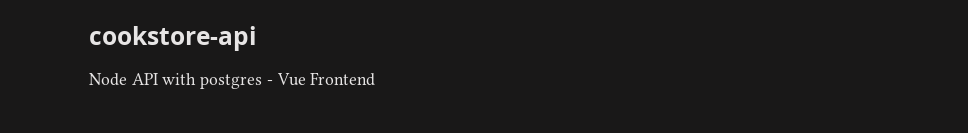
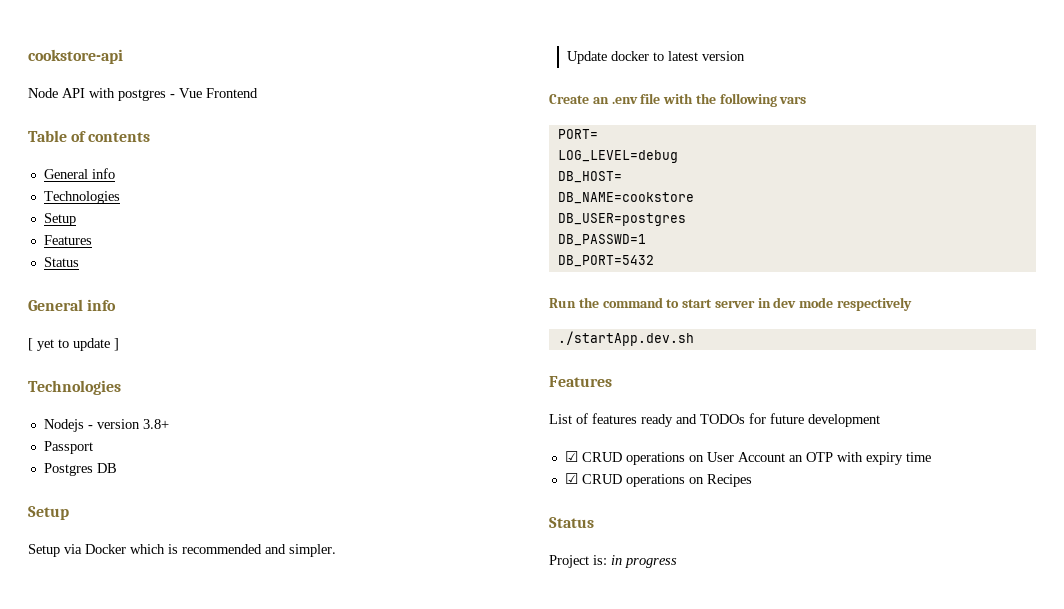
(376, 79) none -> [28,130,151,142] [43,168,115,179] [43,191,120,204] [43,213,76,226] [43,235,92,245] [43,257,79,267] [28,299,117,311] [28,338,119,351] [28,380,121,395] [43,419,169,432] [43,441,93,454] [43,463,117,476] [28,506,69,520] [28,544,336,557] [567,51,746,64] [549,93,807,107] [557,129,598,139] [557,150,678,163] [557,171,622,183] [557,192,694,204] [557,213,686,226] [557,234,646,246] [557,255,654,267] [549,297,913,311] [557,331,694,346] [549,376,612,387] [549,413,880,427] [564,451,931,465] [564,473,752,487] [549,517,594,528] [549,555,677,568] // Table of contents // General info // Technologies // Setup // Features // Status // General info // [ yet to update ] // Technologies // Nodejs - version 3.8+ // Passport // Postgres DB // Setup // Setup via Docker which is recommended and simpler. // Update docker to latest version // Create an .env file with the following vars // PORT= // LOG_LEVEL=debug // DB_HOST= // DB_NAME=cookstore // DB_USER=postgres // DB_PASSWD=1 // DB_PORT=5432 // Run the command to start server in dev mode respectively // ./startApp.dev.sh // Features // List of features ready and TODOs for future development // ☑ CRUD operations on User Account an OTP with expiry time // ☑ CRUD operations on Recipes // Status // Project is: in progress

